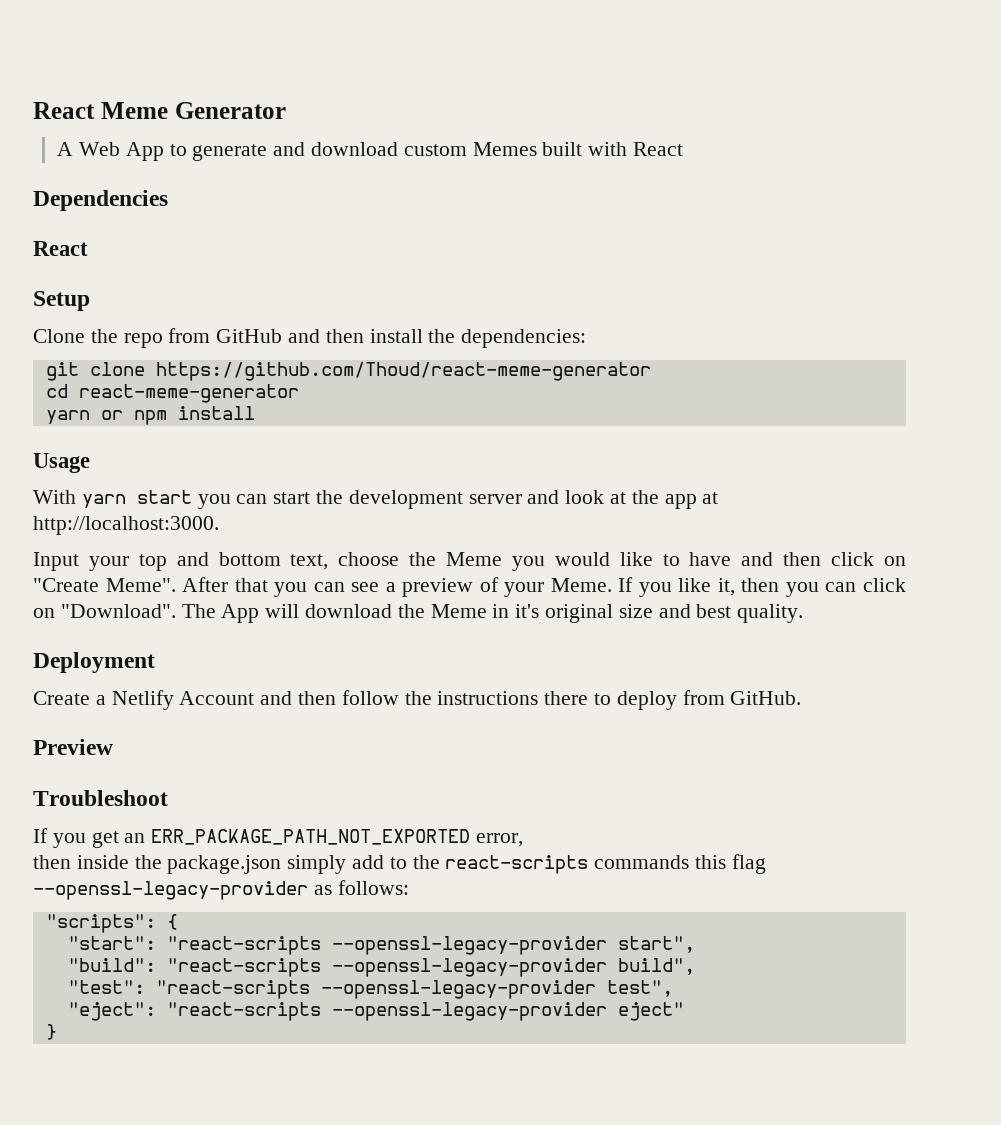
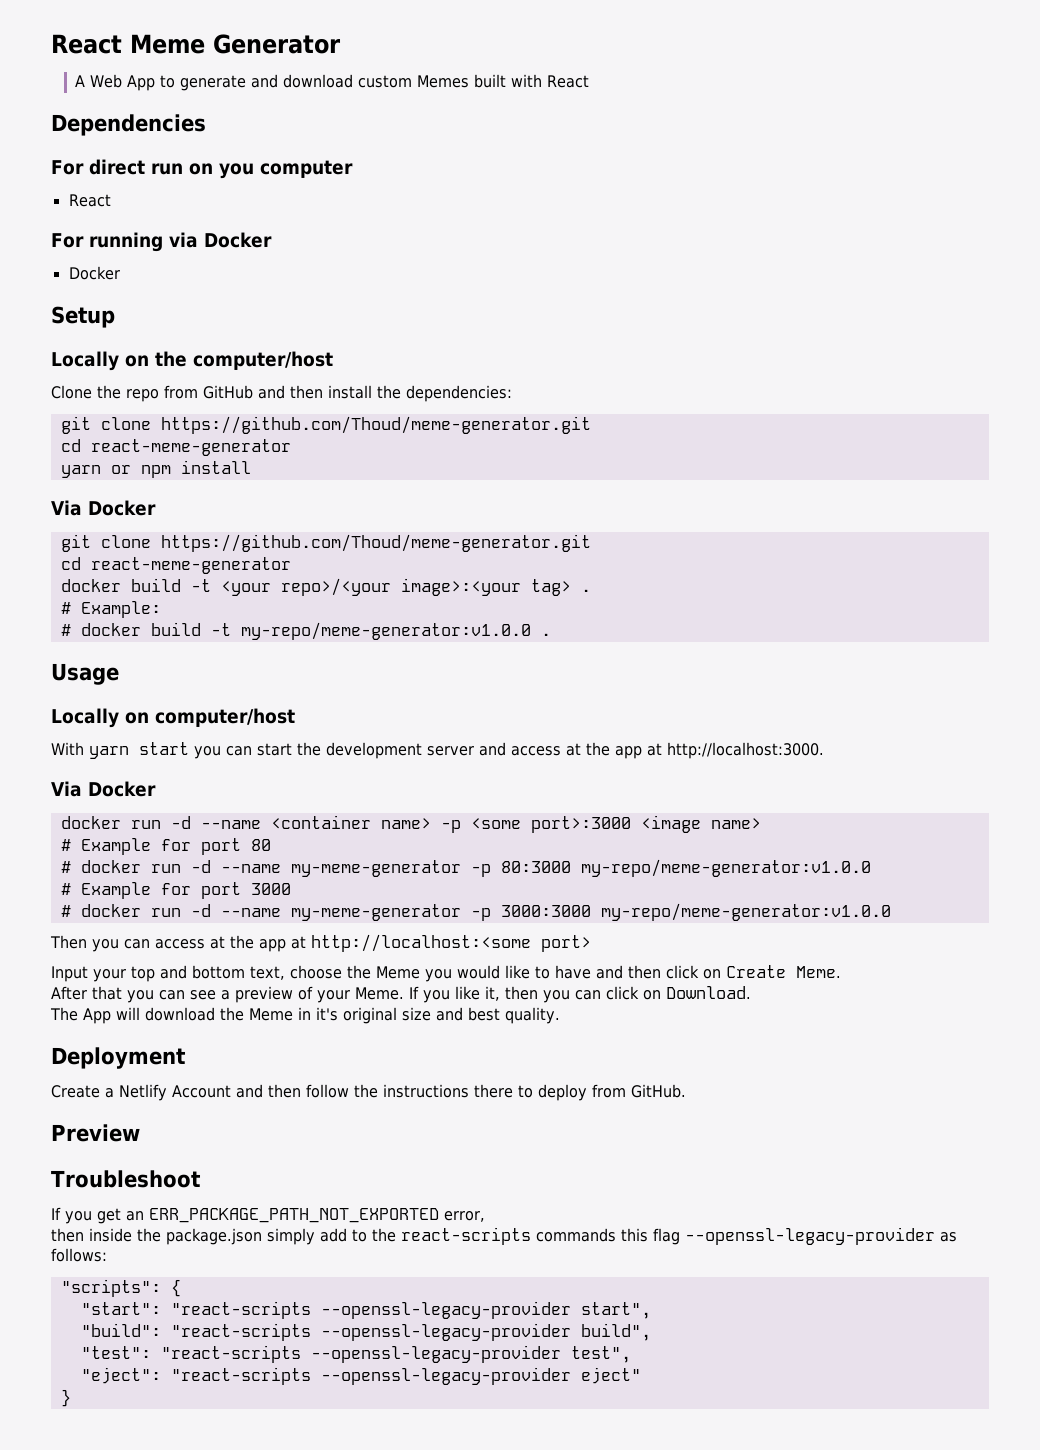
[33,241,88,256] [33,291,90,311] React // Setup -> [51,159,353,179] [68,194,111,207] [51,232,272,252] [68,266,120,280] [51,306,115,328] [51,351,333,371] For direct run on you computer // React // For running via Docker // Docker // Setup // Locally on the computer/host
[155,362,651,381] https://github.com/Thoud/react-meme-generator -> [160,416,591,434] https://github.com/Thoud/meme-generator.git
[33,453,90,473] Usage -> [51,500,156,516] [60,534,591,552] [60,557,291,574] [60,578,591,596] [60,601,161,618] [60,622,551,640] [51,663,119,685] [51,708,295,728] Via Docker // git clone https://github.com/Thoud/meme-generator.git // cd react-meme-generator // docker build -t <your repo>/<your image>:<your tag> . // # Example: // # docker build -t my-repo/meme-generator:v1.0.0 . // Usage // Locally on computer/host
[565,490,605,504] look -> [511,746,561,756] access
(219, 525) none -> [51,781,156,797] [60,815,761,833] [60,838,271,855] [60,859,871,877] [60,882,291,899] [60,903,891,921] [50,934,591,952] // Via Docker // docker run -d --name <container name> -p <some port>:3000 <image name> // # Example for port 80 // # docker run -d --name my-meme-generator -p 80:3000 my-repo/meme-generator:v1.0.0 // # Example for port 3000 // # docker run -d --name my-meme-generator -p 3000:3000 my-repo/meme-generator:v1.0.0 // Then you can access at the app at http://localhost:<some port>
[33,578,176,592] "Create Meme". -> [726,965,841,978] Create Meme. //
[60,604,176,618] "Download". -> [666,986,751,999] Download. //

